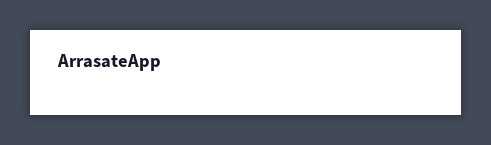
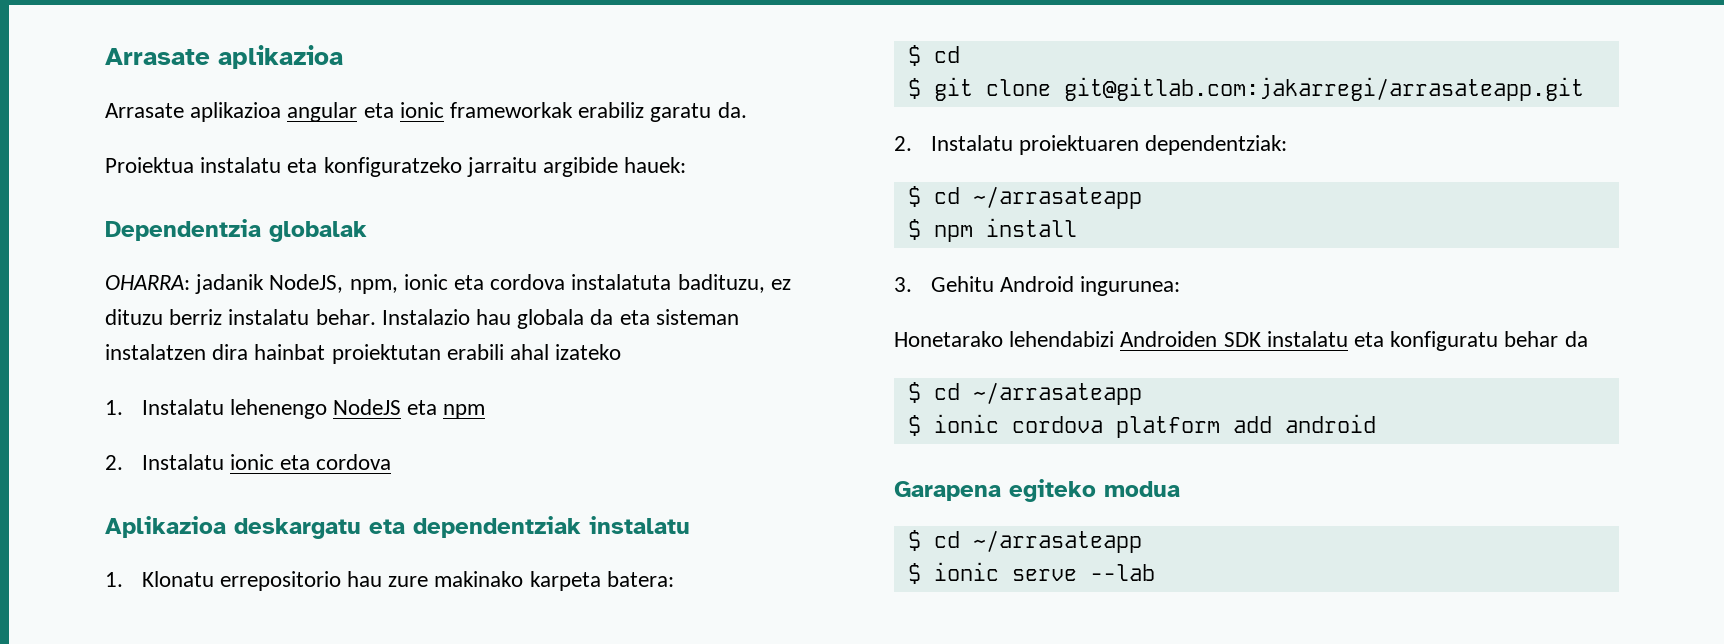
[57,54,161,71] ArrasateApp -> [105,45,343,69] [105,102,747,122] [105,157,687,177] [105,219,367,242] [105,274,791,294] [105,309,739,329] [105,344,622,364] [105,399,486,419] [105,454,392,470] [105,516,690,539] [105,571,674,591] [907,45,960,66] [907,77,1584,101] [894,135,1287,155] [907,186,1142,209] [907,218,1077,242] [894,276,1180,296] [894,331,1588,351] [907,382,1142,405] [907,414,1376,438] [894,479,1180,502] [907,530,1142,553] [907,562,1155,584] Arrasate aplikazioa // Arrasate aplikazioa angular eta ionic frameworkak erabiliz garatu da. // Proiektua instalatu eta konfiguratzeko jarraitu argibide hauek: // Dependentzia globalak // OHARRA: jadanik NodeJS, npm, ionic eta cordova instalatuta badituzu, ez dituzu berriz instalatu behar. Instalazio hau globala da eta sisteman instalatzen dira hainbat proiektutan erabili ahal izateko // 1. Instalatu lehenengo NodeJS eta npm // 2. Instalatu ionic eta cordova // Aplikazioa deskargatu eta dependentziak instalatu // 1. Klonatu errepositorio hau zure makinako karpeta batera: // $ cd // $ git clone git@gitlab.com:jakarregi/arrasateapp.git // 2. Instalatu proiektuaren dependentziak: // $ cd ~/arrasateapp // $ npm install // 3. Gehitu Android ingurunea: // Honetarako lehendabizi Androiden SDK instalatu eta konfiguratu behar da // $ cd ~/arrasateapp // $ ionic cordova platform add android // Garapena egiteko modua // $ cd ~/arrasateapp // $ ionic serve --lab

